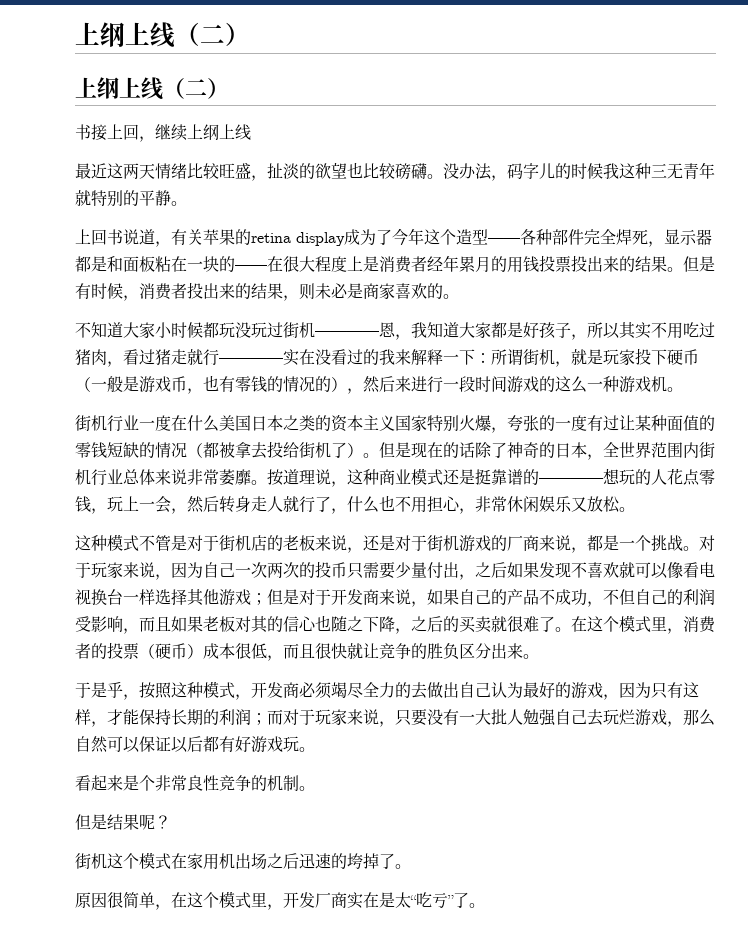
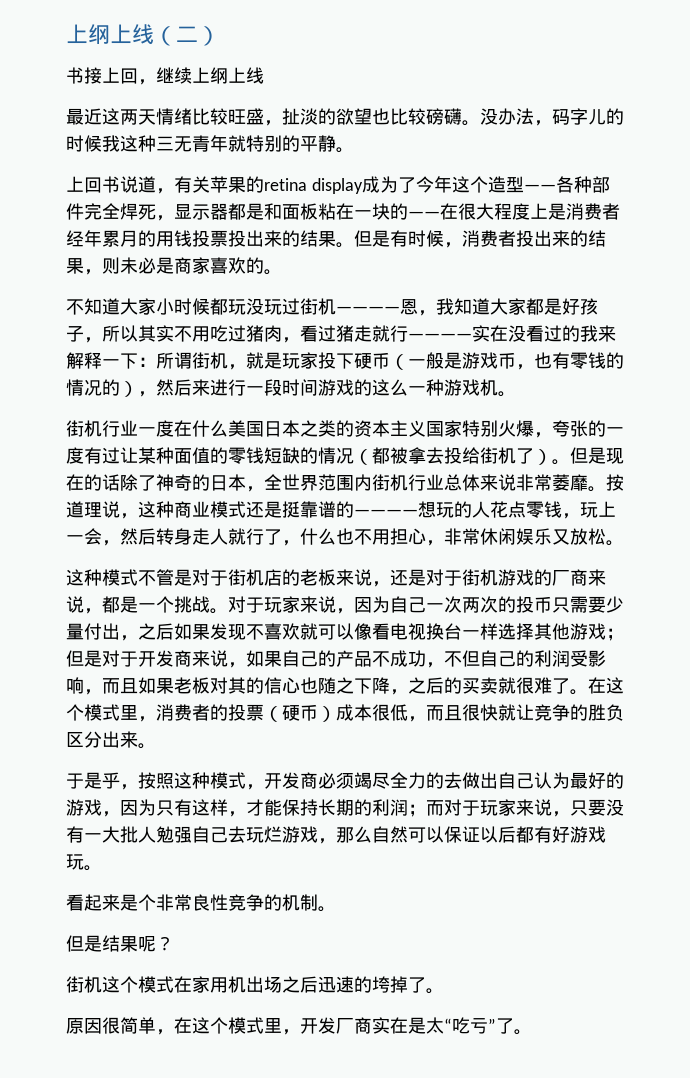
[75,22,250,48] [75,77,229,100] 上纲上线（二） // 上纲上线（二） -> [66,24,220,46] 上纲上线（二）

